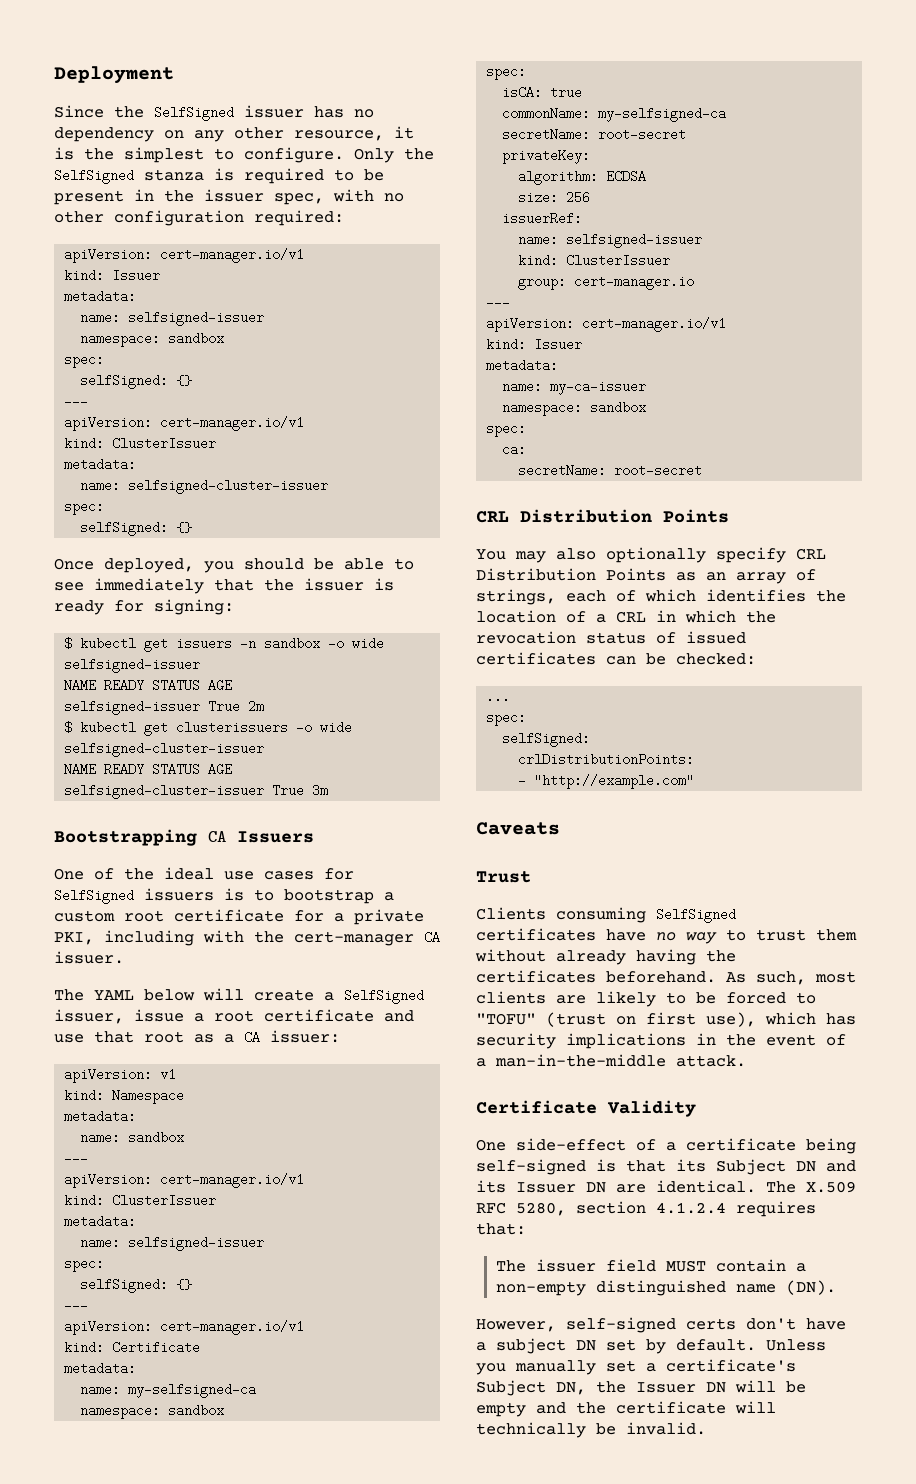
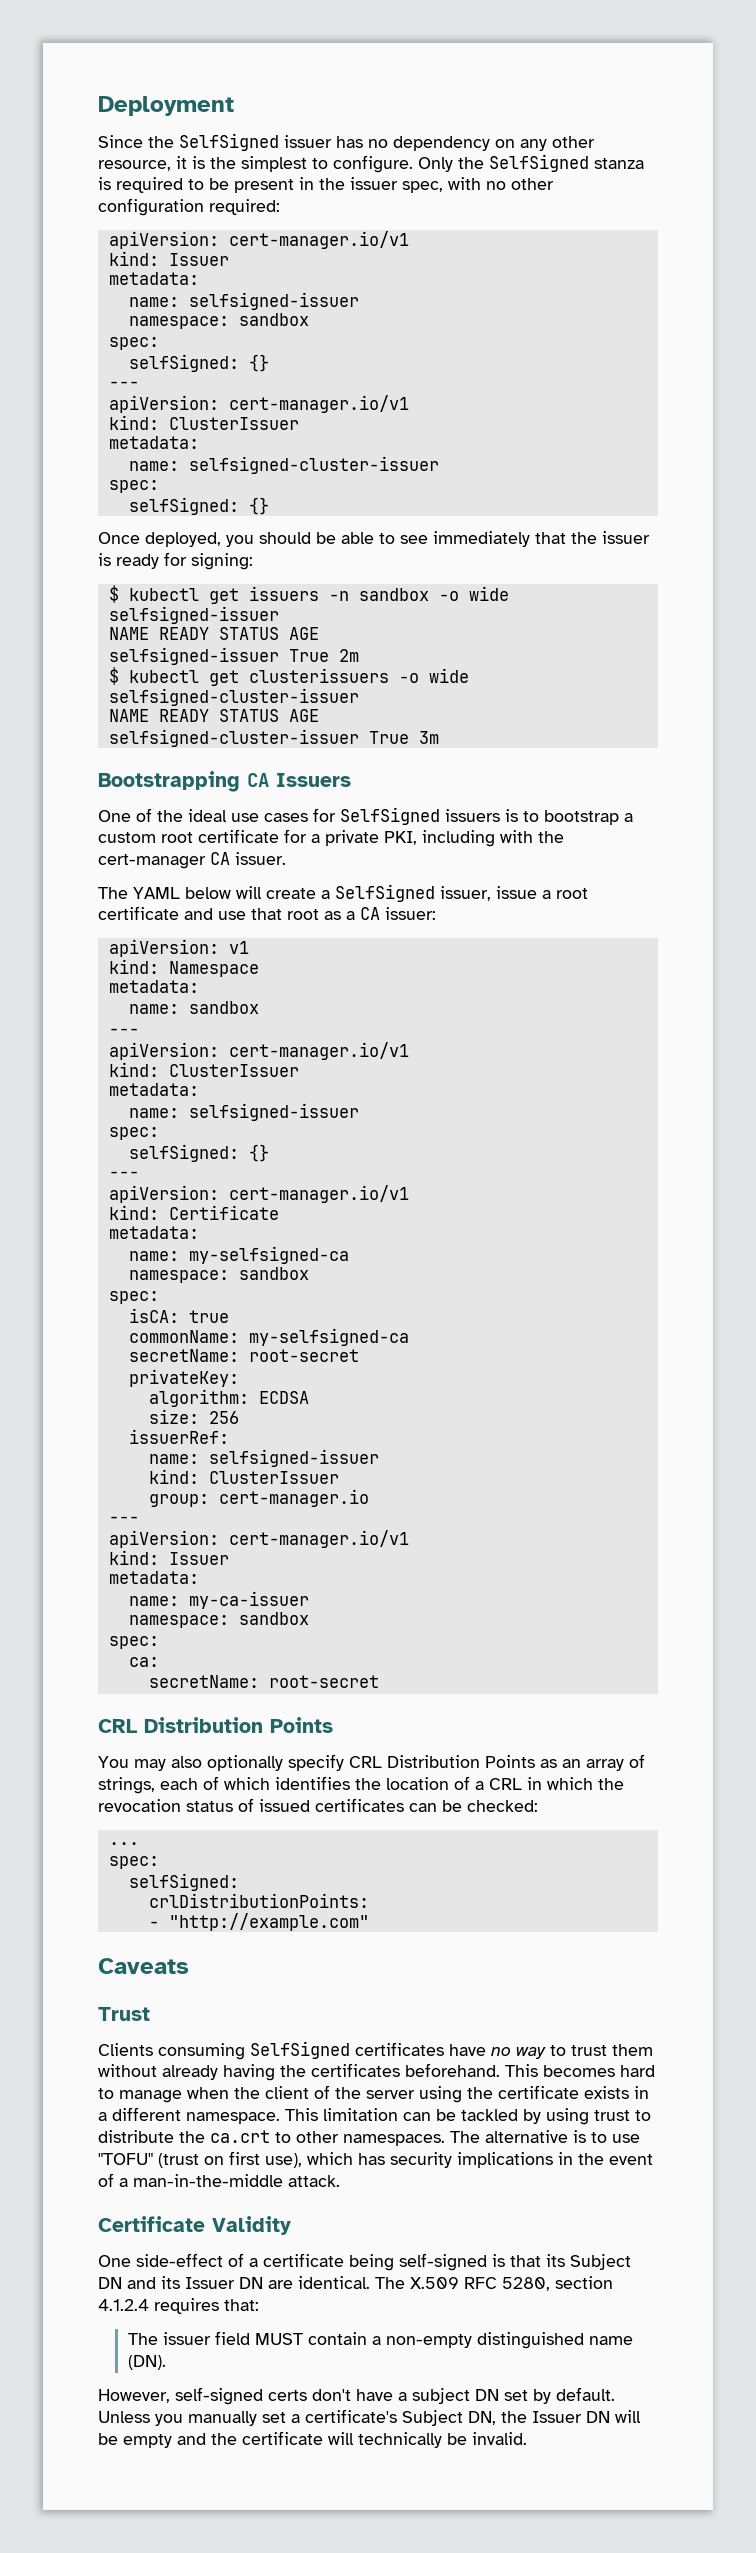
[726,971,856,985] [476,991,816,1007] As such, most clients are likely to be forced to -> [505,2064,655,2077] [98,2085,649,2103] [98,2107,651,2125] [98,2130,640,2146] This becomes hard to manage when the client of the server using the certificate exists in a different namespace. This limitation can be tackled by using trust to distribute the ca.crt to other namespaces. The alternative is to use

